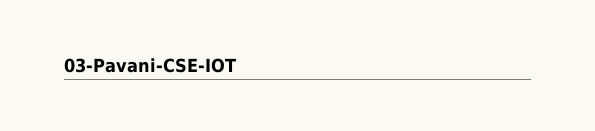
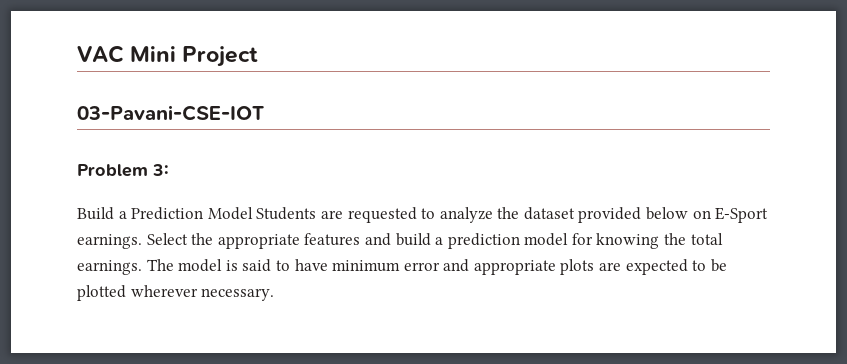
[64,58,236,73] 03-Pavani-CSE-IOT -> [77,45,259,67] [77,105,264,121] [77,164,169,177] [77,207,769,223] [77,233,723,249] [77,259,727,275] [77,285,275,301] VAC Mini Project // 03-Pavani-CSE-IOT // Problem 3: // Build a Prediction Model Students are requested to analyze the dataset provided below on E-Sport earnings. Select the appropriate features and build a prediction model for knowing the total earnings. The model is said to have minimum error and appropriate plots are expected to be plotted wherever necessary.

